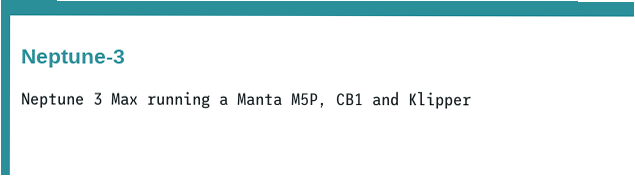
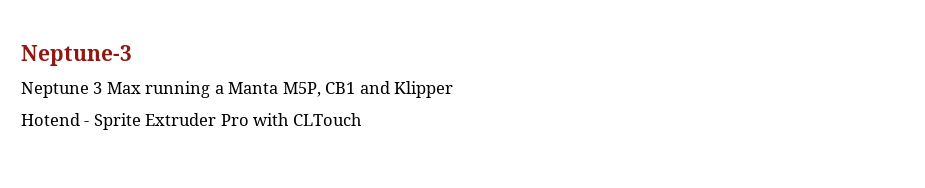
(471, 100) none -> [21,113,362,130] // Hotend - Sprite Extruder Pro with CLTouch

